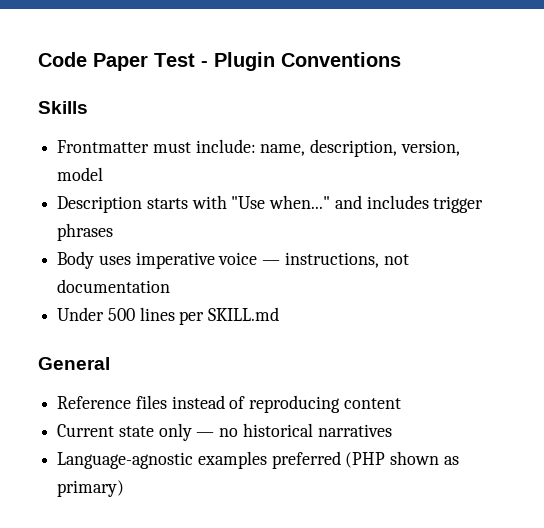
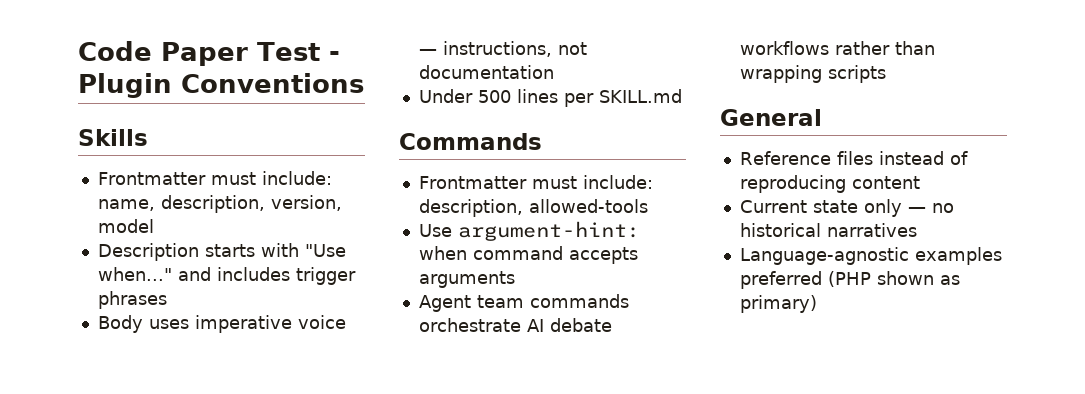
(280, 314) none -> [399,133,542,150] [418,175,653,189] [418,199,648,217] [418,221,640,241] [418,246,638,264] [418,271,515,288] [418,294,629,312] [418,318,612,332] [739,41,935,55] [739,65,886,83] // Commands // Frontmatter must include: description, allowed-tools // Use argument-hint: when command accepts arguments // Agent team commands orchestrate AI debate workflows rather than wrapping scripts

